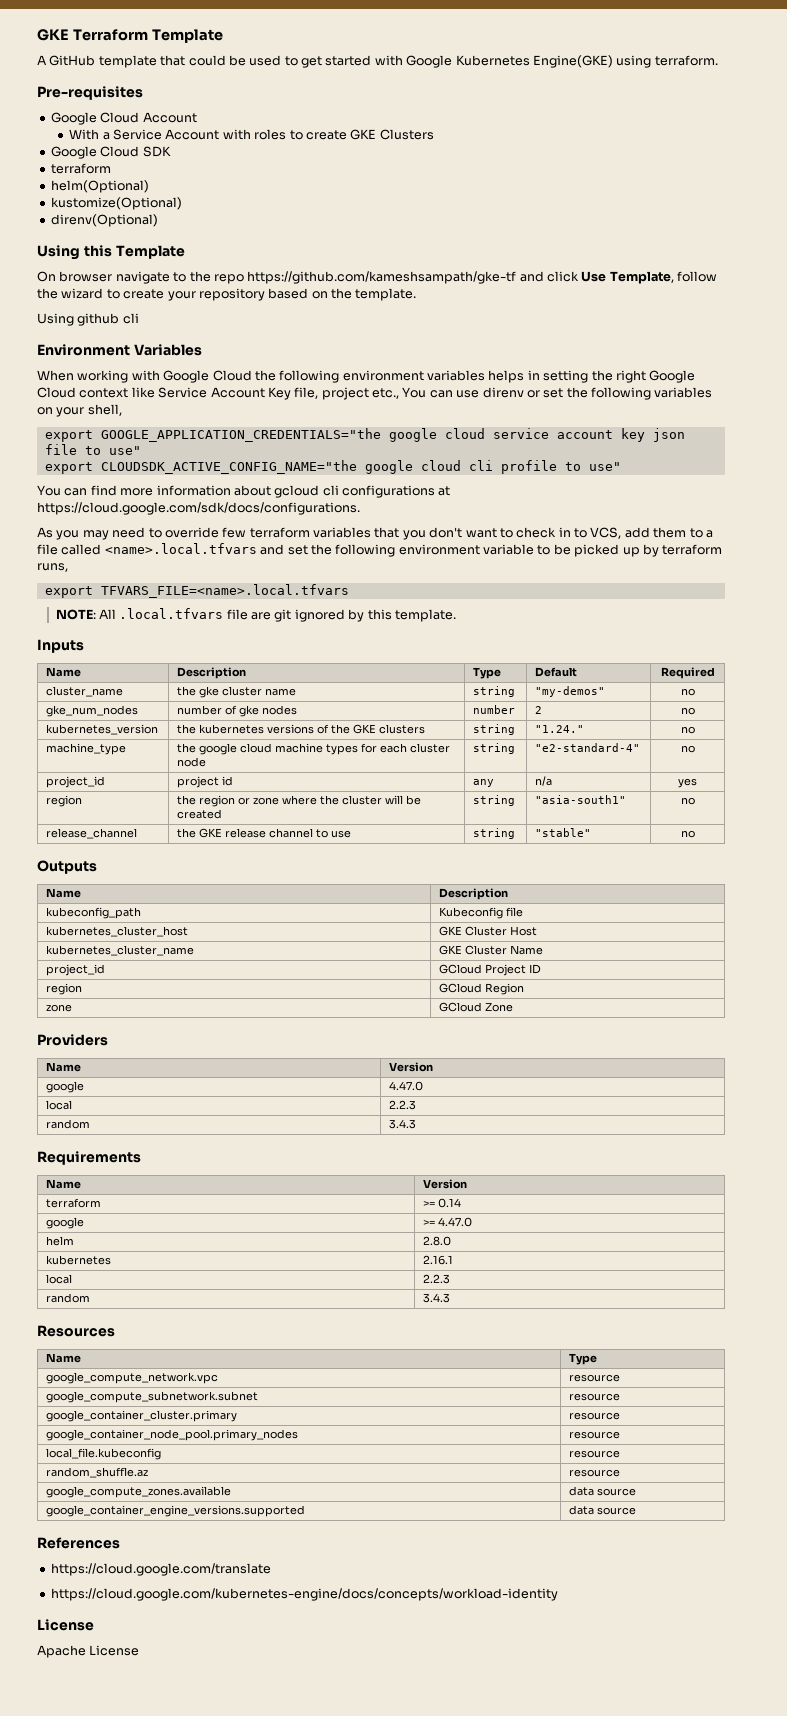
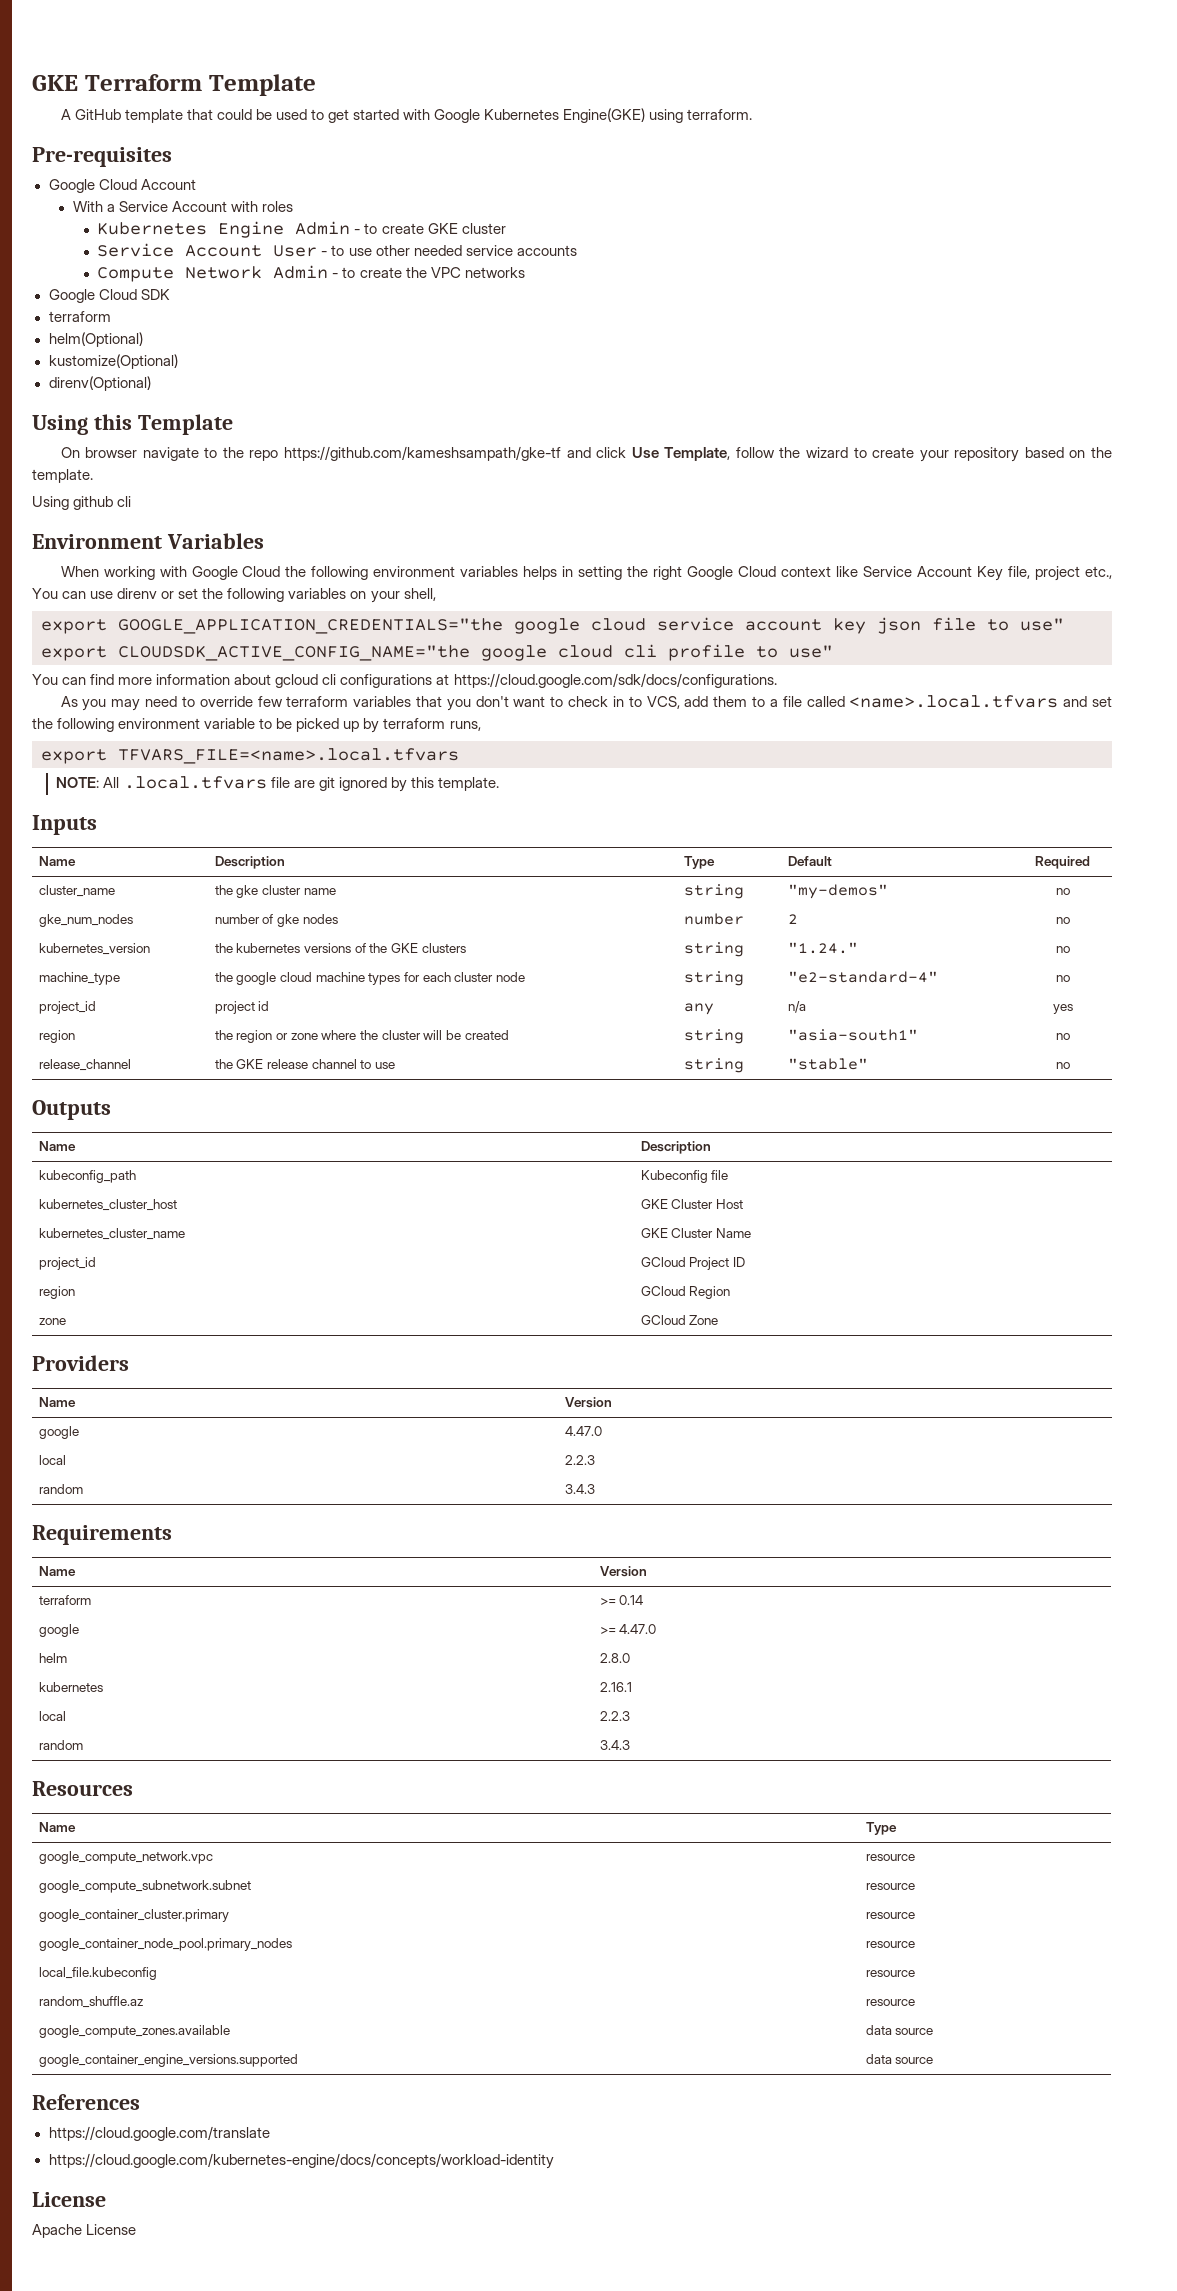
[289,129,434,140] to create GKE Clusters -> [97,221,506,238] [97,243,577,257] [97,265,525,282] // Kubernetes Engine Admin - to create GKE cluster // Service Account User - to use other needed service accounts // Compute Network Admin - to create the VPC networks

